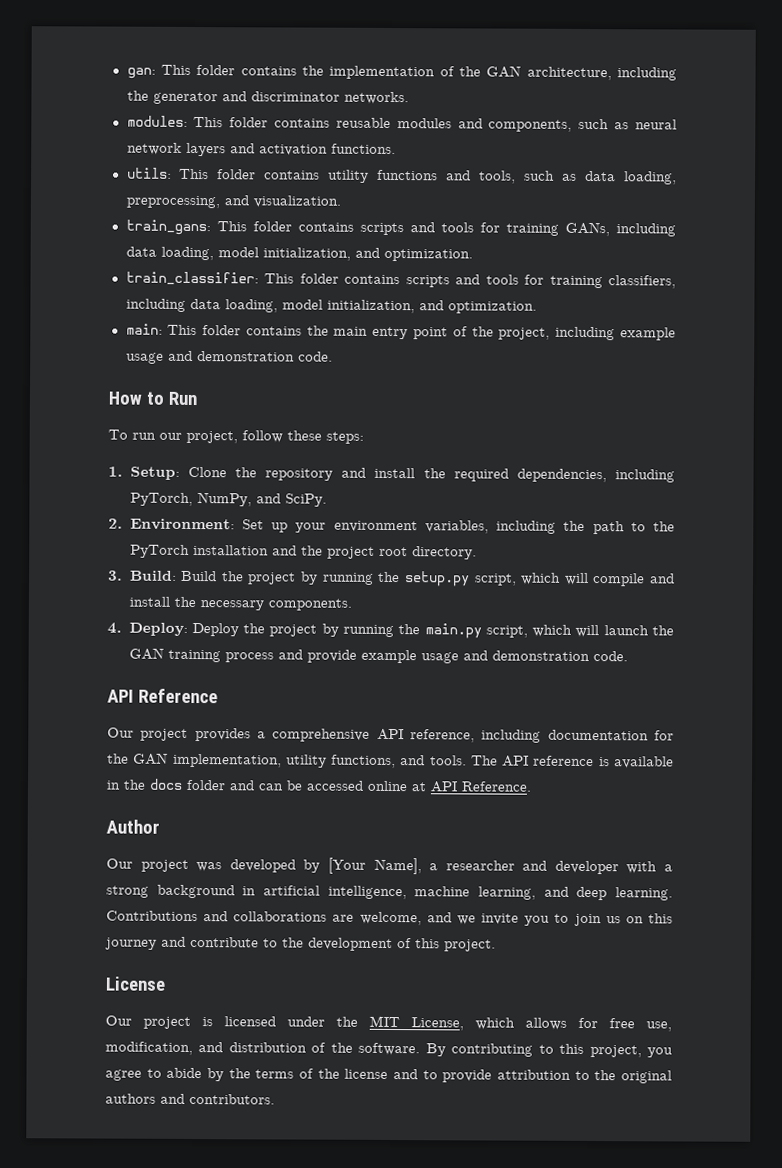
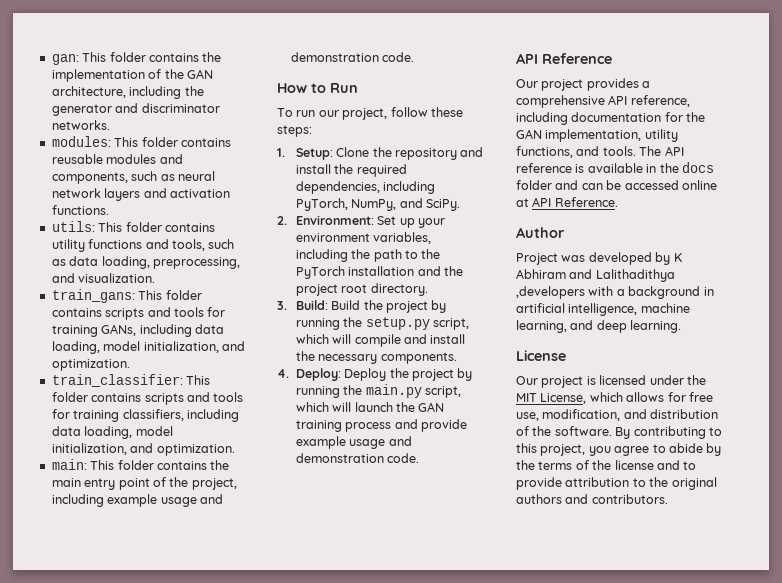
[106,858,189,872] Our project -> [516,253,558,265] Project
[327,857,619,875] [Your Name], a researcher and developer -> [673,253,682,262] [516,269,675,282] [516,286,585,299] K Abhiram and Lalithadithya ,developers
[106,885,149,898] strong -> (625, 292) none
[106,910,673,927] [105,936,496,952] Contributions and collaborations are welcome, and we invite you to join us on this journey and contribute to the development of this project. -> (682, 326) none

